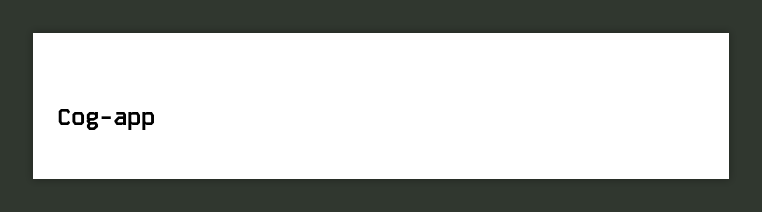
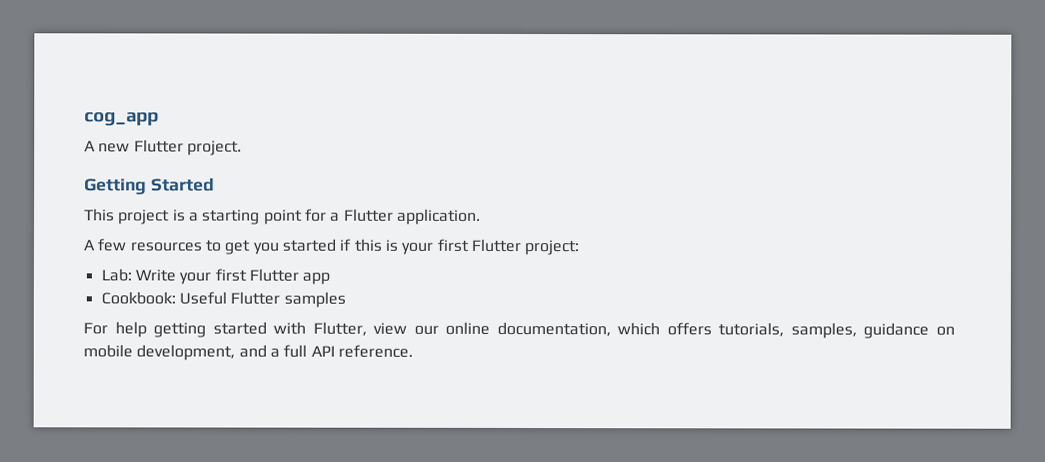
[57,109,155,130] Cog-app -> [84,111,159,127] [84,139,242,156] [84,177,215,195] [84,208,481,225] [83,238,580,256] [100,268,331,285] [100,291,346,308] [83,321,955,339] [83,344,413,361] cog_app // A new Flutter project. // Getting Started // This project is a starting point for a Flutter application. // A few resources to get you started if this is your first Flutter project: // Lab: Write your first Flutter app // Cookbook: Useful Flutter samples // For help getting started with Flutter, view our online documentation, which offers tutorials, samples, guidance on mobile development, and a full API reference.

